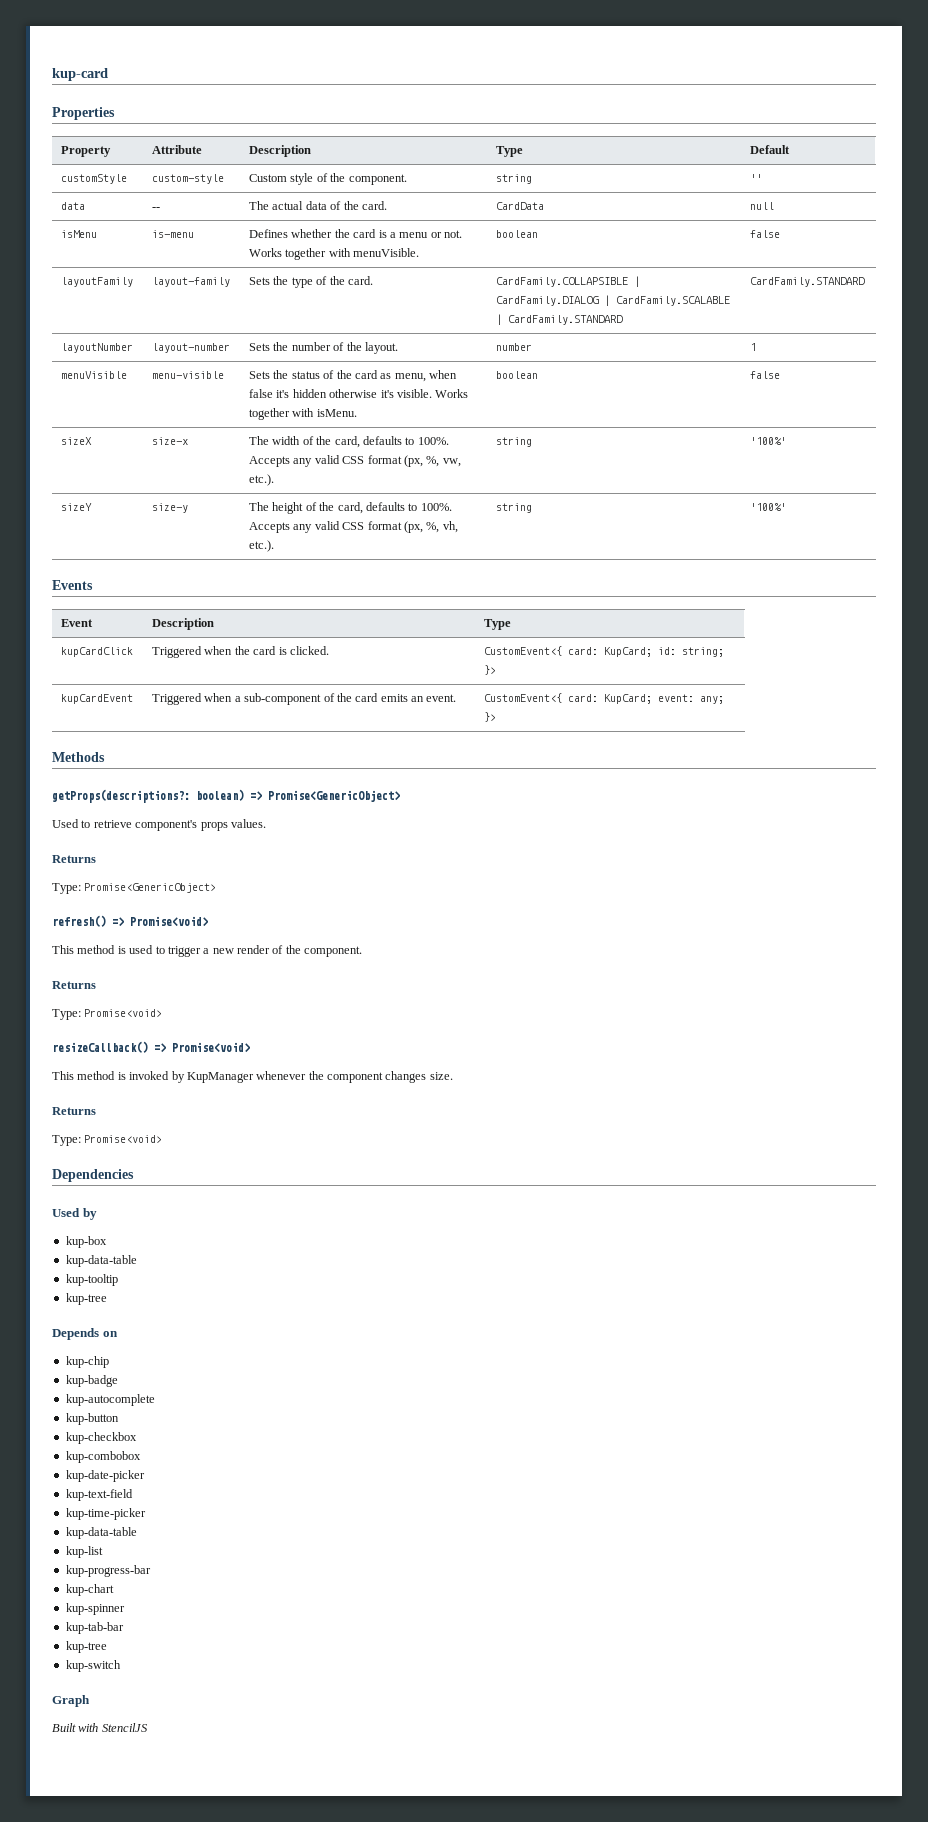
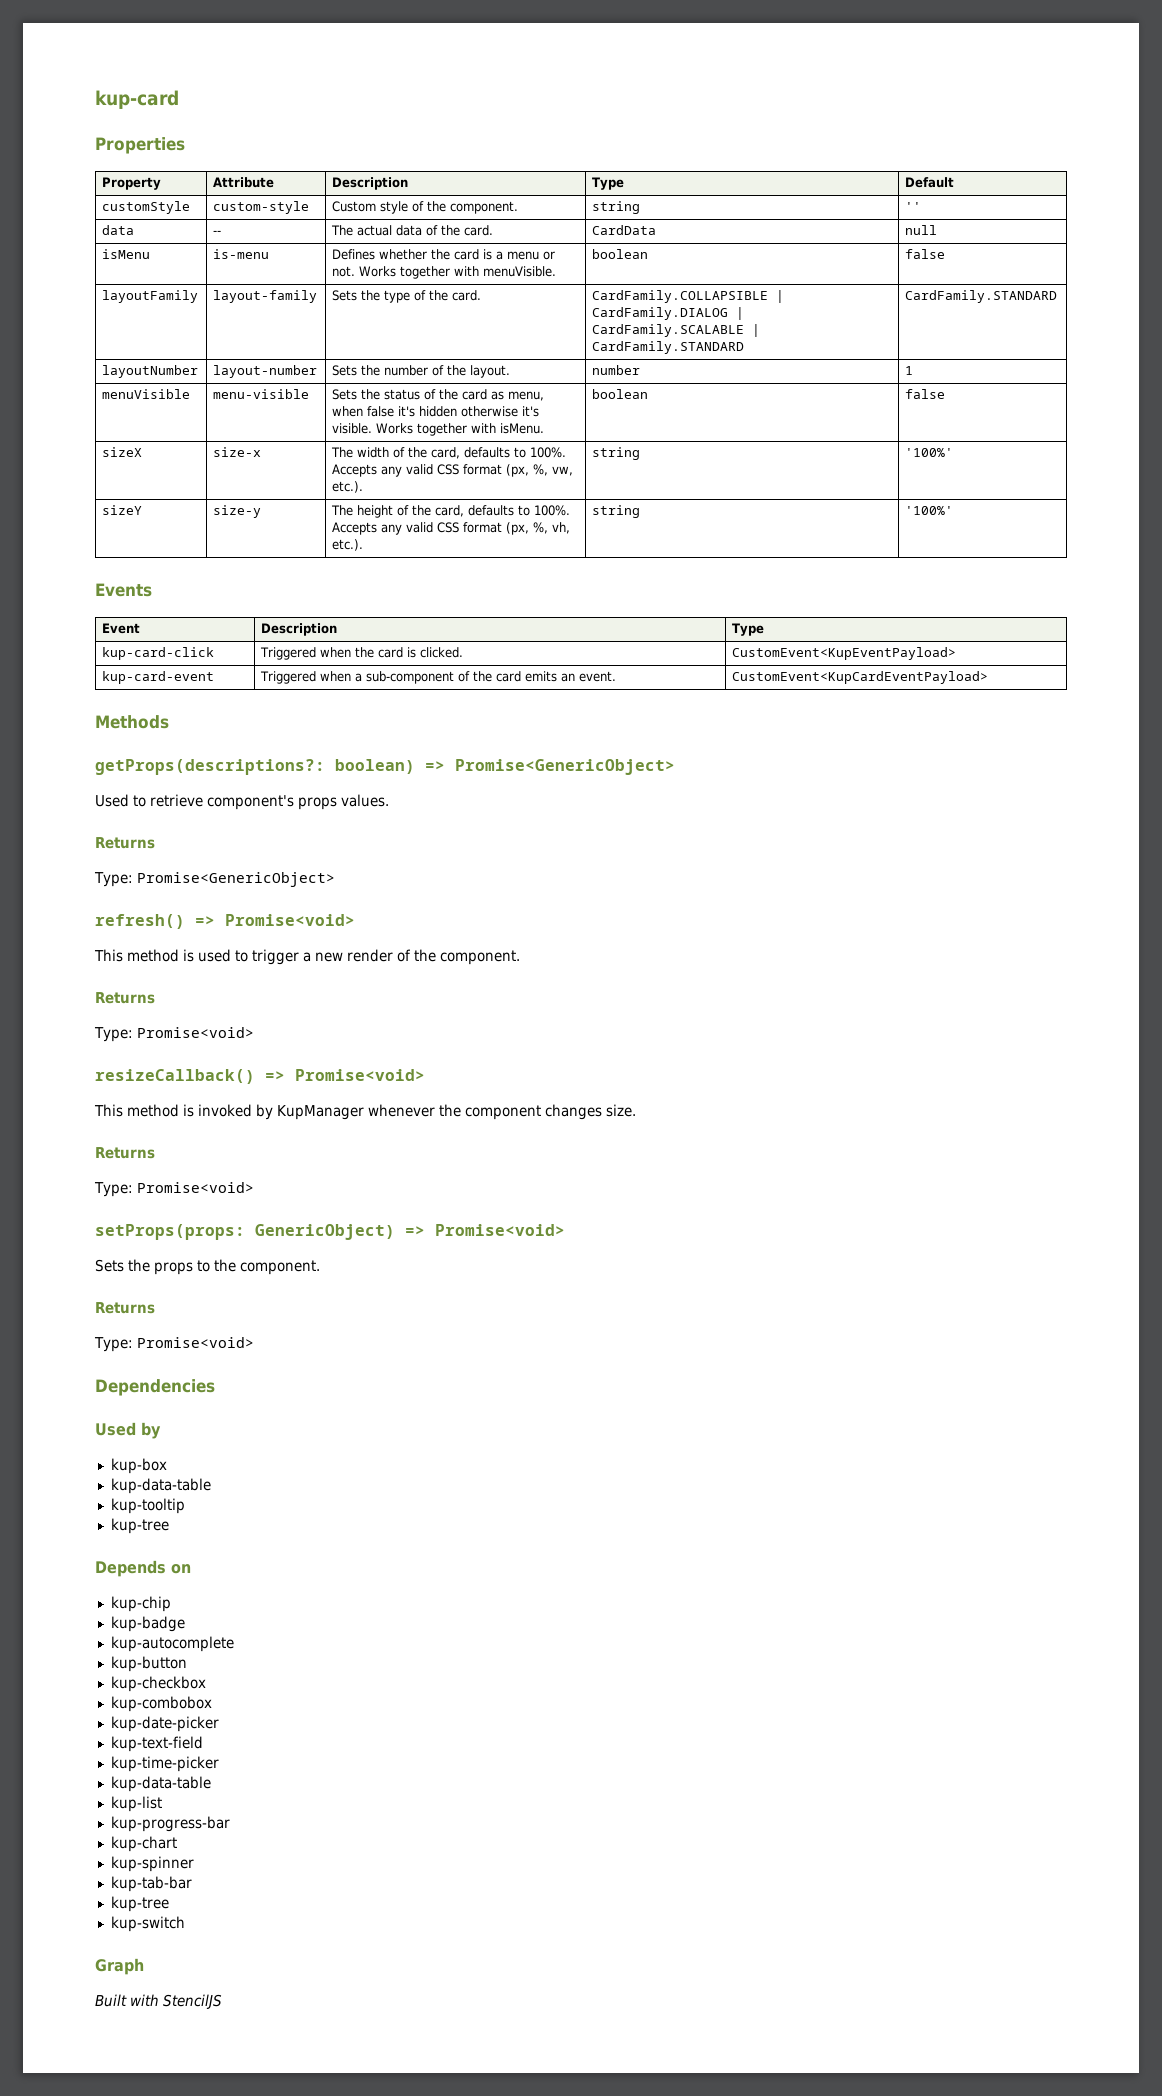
[61,647,134,657] kupCardClick -> [102,647,215,660] kup-card-click
[484,646,725,657] [484,665,497,675] [61,694,134,704] CustomEvent<{ card: KupCard; id: string; }> // kupCardEvent -> [732,647,957,660] [102,671,215,684] CustomEvent<KupEventPayload> // kup-card-event
[484,693,725,704] [484,712,497,722] CustomEvent<{ card: KupCard; event: any; }> -> [732,671,989,684] CustomEvent<KupCardEventPayload>
(163, 1139) none -> [95,1224,565,1240] [95,1259,320,1275] [95,1302,155,1314] [94,1337,254,1352] // setProps(props: GenericObject) => Promise<void> // Sets the props to the component. // Returns // Type: Promise<void>

